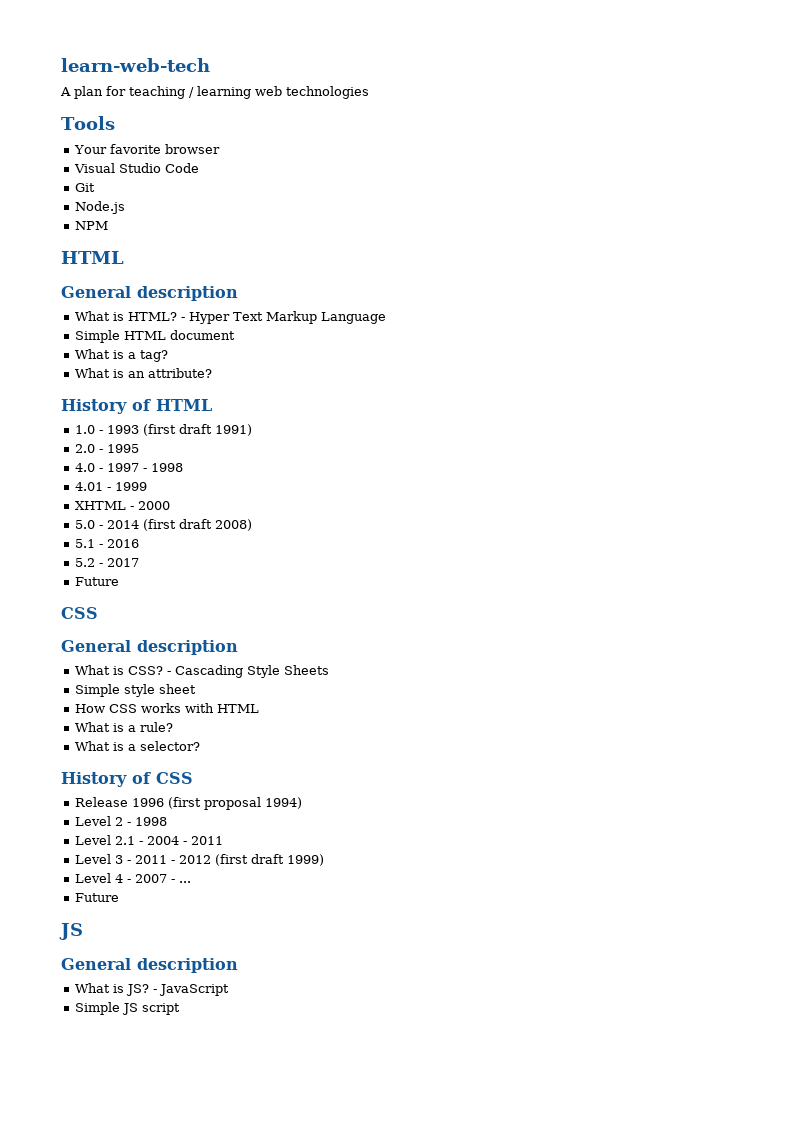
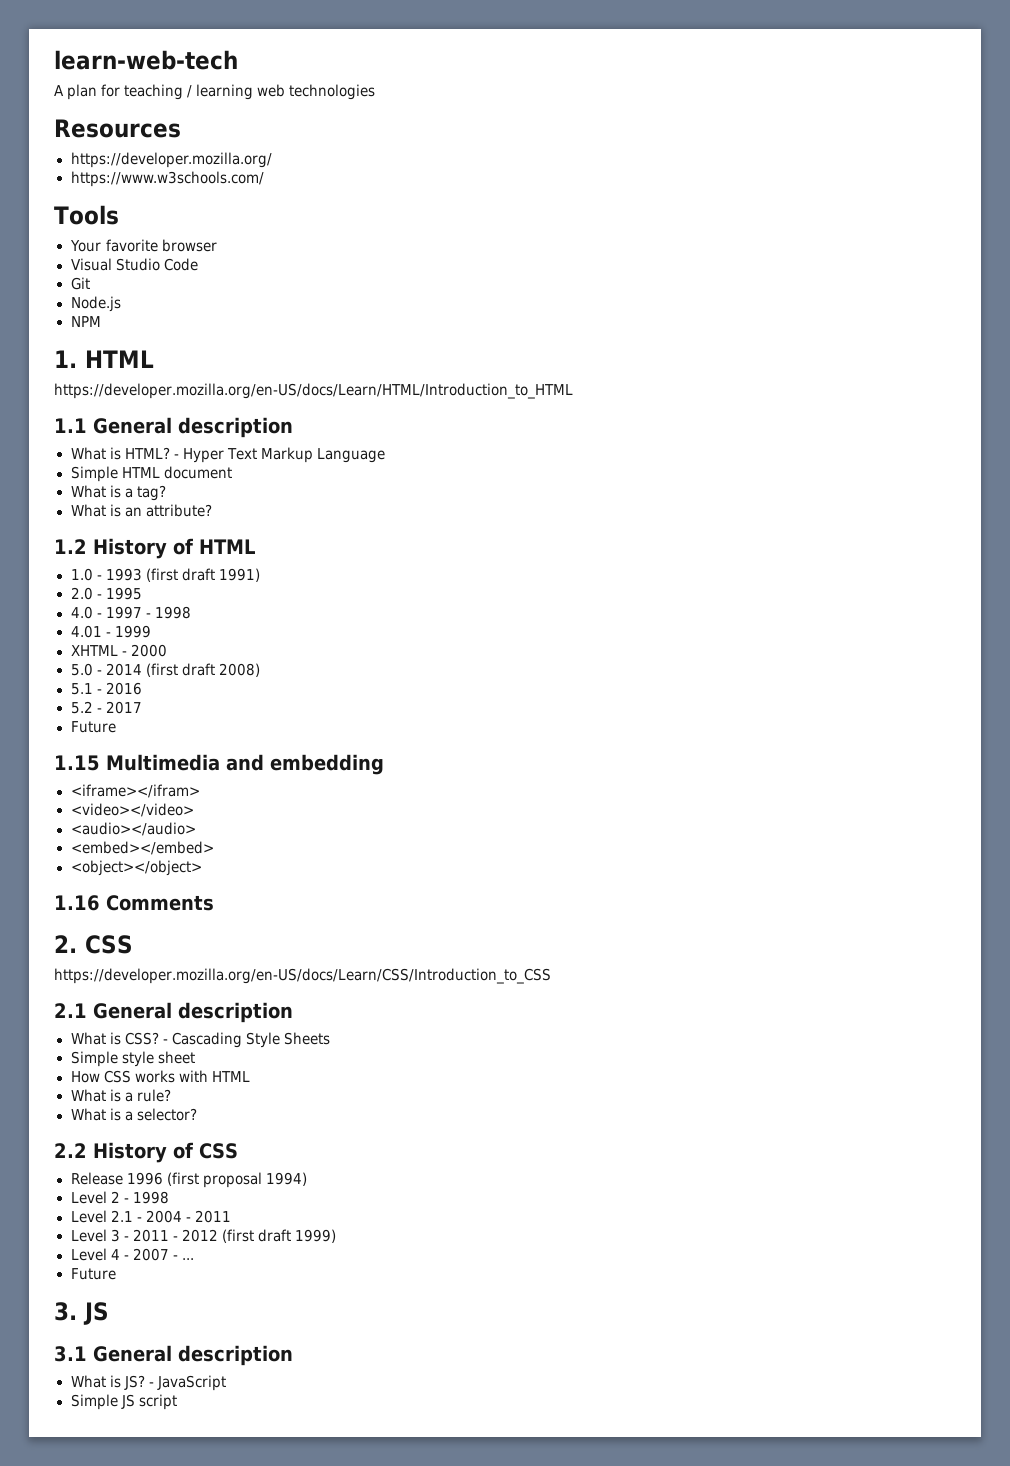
(369, 92) none -> [54,119,181,138] [70,152,273,168] [70,171,265,187] // Resources // https://developer.mozilla.org/ // https://www.w3schools.com/
[61,251,124,264] HTML // -> [54,350,154,368] [54,383,573,399] [54,418,87,433] 1. HTML // https://developer.mozilla.org/en-US/docs/Learn/HTML/Introduction_to_HTML // 1.1
(212, 373) none -> [54,539,87,554] 1.2
[61,607,98,619] CSS // -> [54,754,384,775] [70,784,200,798] [70,803,194,817] [70,822,196,836] [70,841,214,855] [70,860,202,876] [54,895,214,911] [54,935,133,954] [54,968,551,984] [54,1003,87,1018] 1.15 Multimedia and embedding // <iframe></ifram> // <video></video> // <audio></audio> // <embed></embed> // <object></object> // 1.16 Comments // 2. CSS // https://developer.mozilla.org/en-US/docs/Learn/CSS/Introduction_to_CSS // 2.1
(200, 746) none -> [54,1143,87,1158] 2.2
(119, 897) none -> [54,1302,77,1321] 3.
(83, 931) none -> [54,1346,87,1362] 3.1

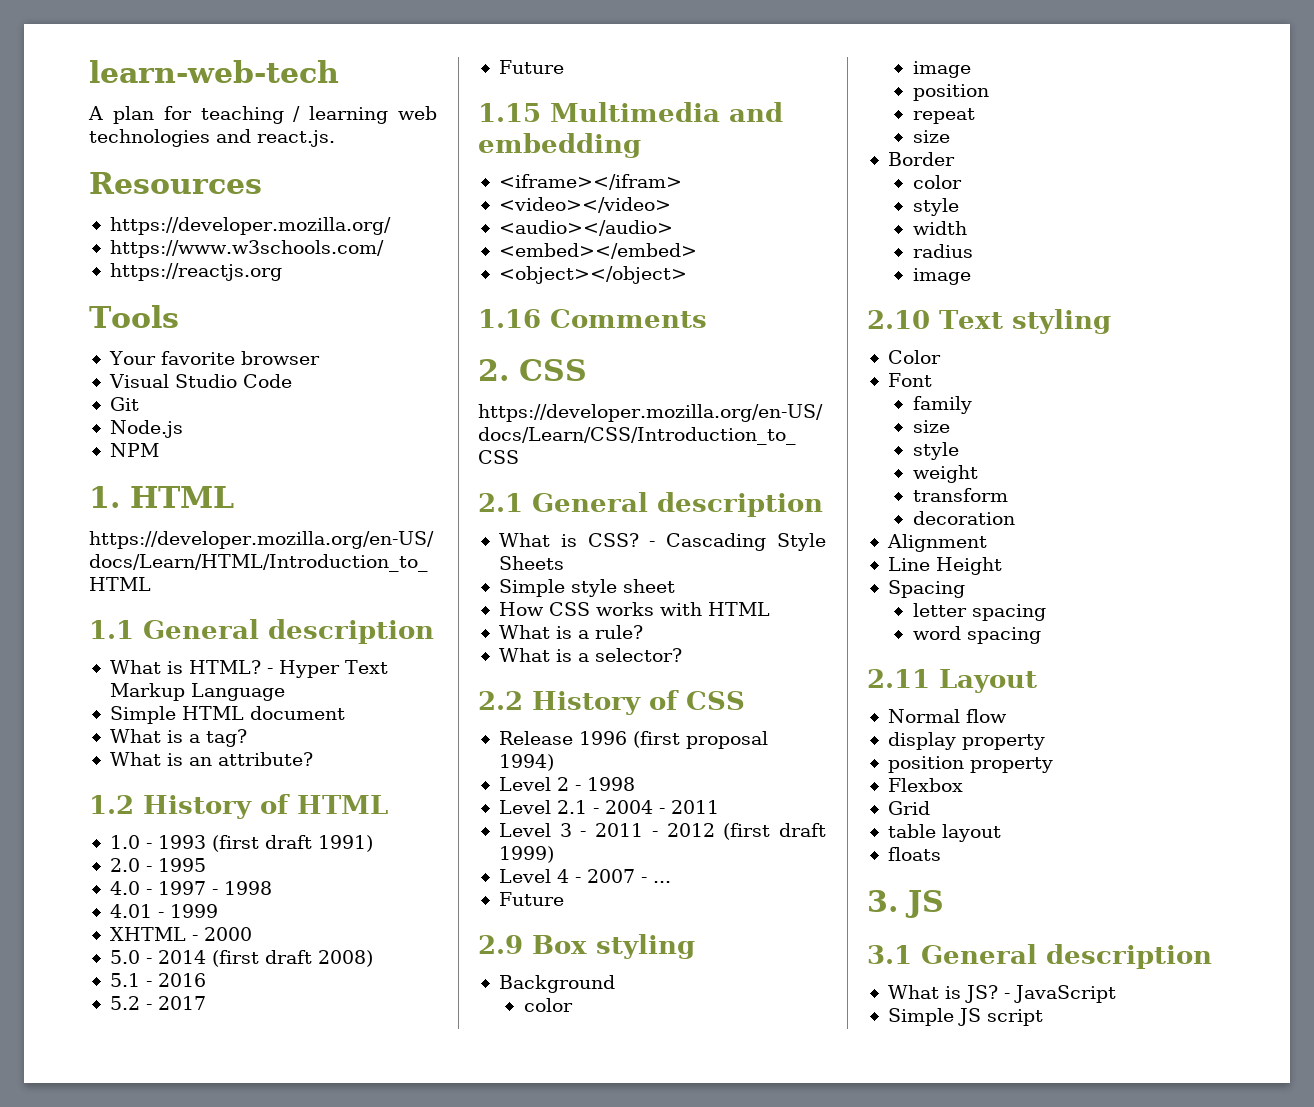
(376, 92) none -> [216,129,335,147] and react.js.
(265, 179) none -> [109,263,282,281] // https://reactjs.org
(116, 1274) none -> [478,934,695,959] [498,975,615,993] [523,998,573,1012] [912,61,971,78] [912,84,989,101] [912,108,975,124] [912,130,950,143] [887,152,955,166] [912,175,962,189] [912,198,959,216] [912,221,967,235] [912,244,973,258] [912,268,971,285] [867,309,1111,334] [887,350,941,364] [887,373,932,387] [912,396,972,414] [912,420,950,433] [912,442,959,460] [912,465,978,483] [912,488,1008,502] [912,511,1015,525] [886,534,987,552] [887,557,1002,575] [887,580,965,598] [912,603,1046,621] [912,626,1041,644] [867,669,1037,693] [887,709,1007,723] [887,732,1045,750] [887,756,1053,773] [887,778,963,792] [887,801,930,815] [887,824,1001,842] [887,847,941,861] // 2.9 Box styling // Background // color // image // position // repeat // size // Border // color // style // width // radius // image // 2.10 Text styling // Color // Font // family // size // style // weight // transform // decoration // Alignment // Line Height // Spacing // letter spacing // word spacing // 2.11 Layout // Normal flow // display property // position property // Flexbox // Grid // table layout // floats

